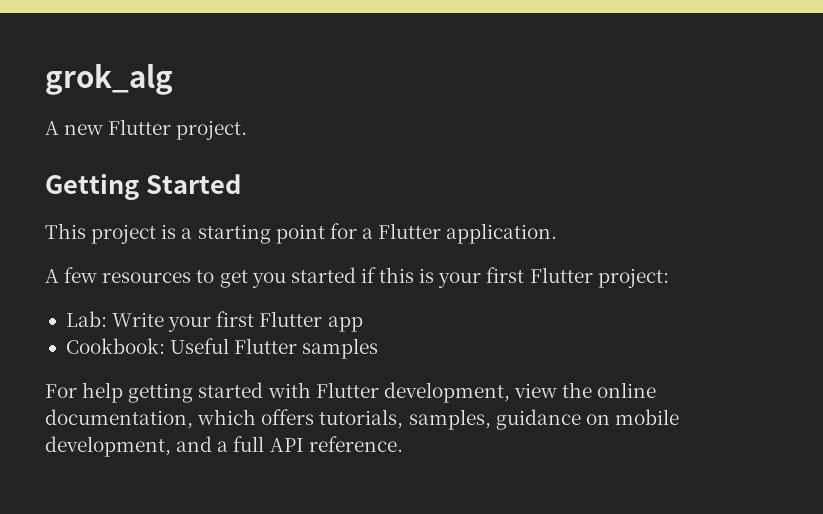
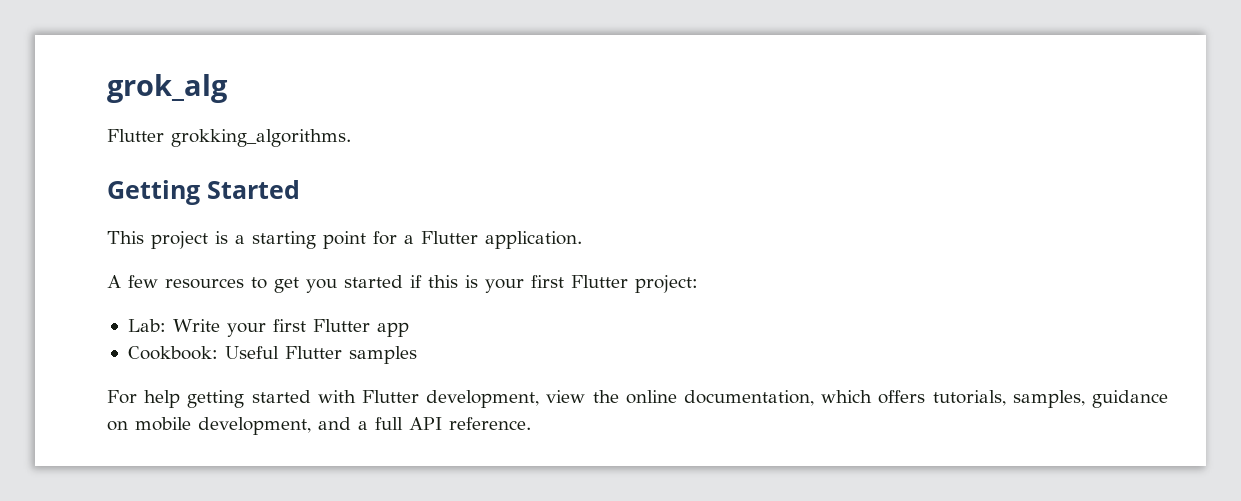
[45,119,248,140] A new Flutter project. -> [107,129,351,147] Flutter grokking_algorithms.

